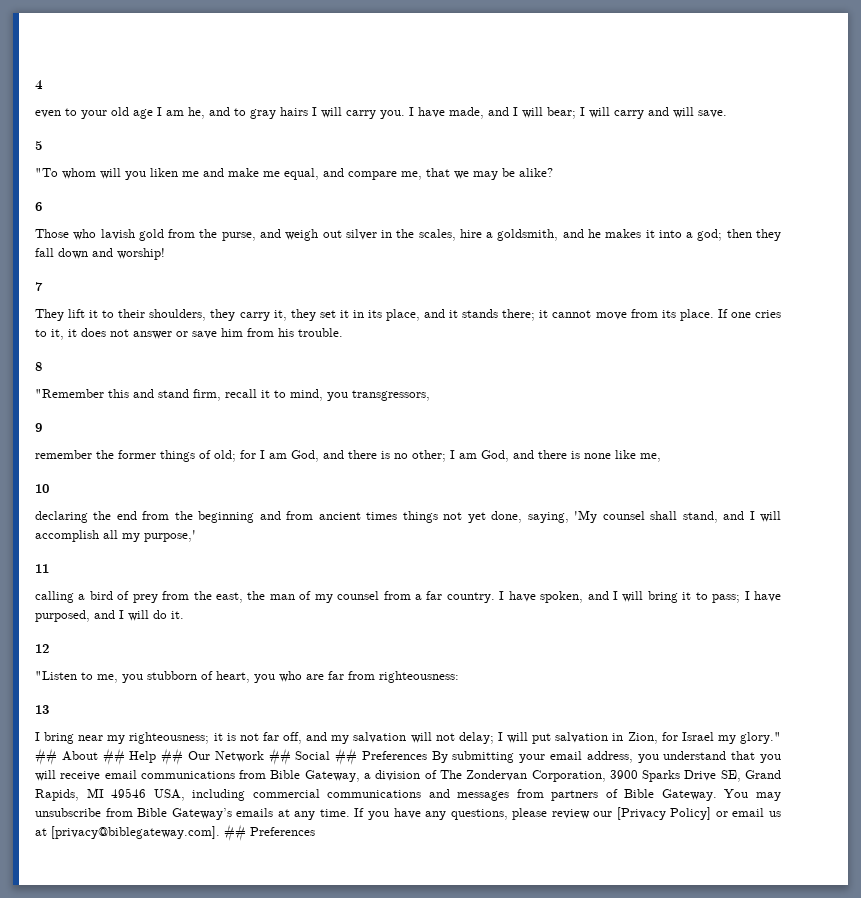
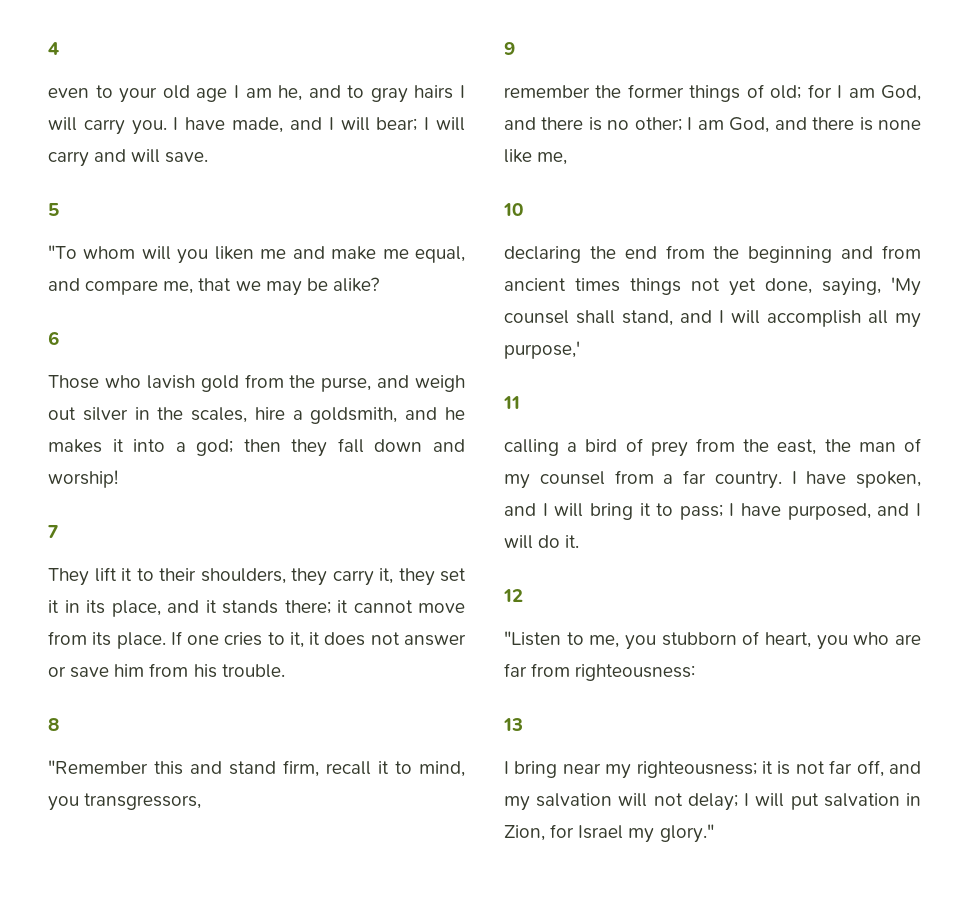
[35,748,781,765] [35,770,781,782] [35,788,781,801] [35,807,781,820] [35,824,315,841] ## About ## Help ## Our Network ## Social ## Preferences By submitting your email address, you understand that you will receive email communications from Bible Gateway, a division of The Zondervan Corporation, 3900 Sparks Drive SE, Grand Rapids, MI 49546 USA, including commercial communications and messages from partners of Bible Gateway. You may unsubscribe from Bible Gateway’s emails at any time. If you have any questions, please review our [Privacy Policy] or email us at [privacy@biblegateway.com]. ## Preferences -> (714, 833) none

